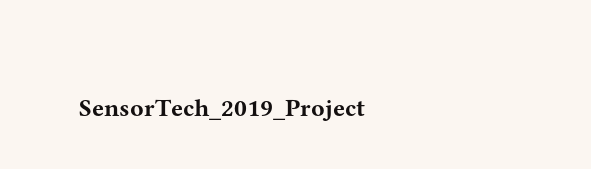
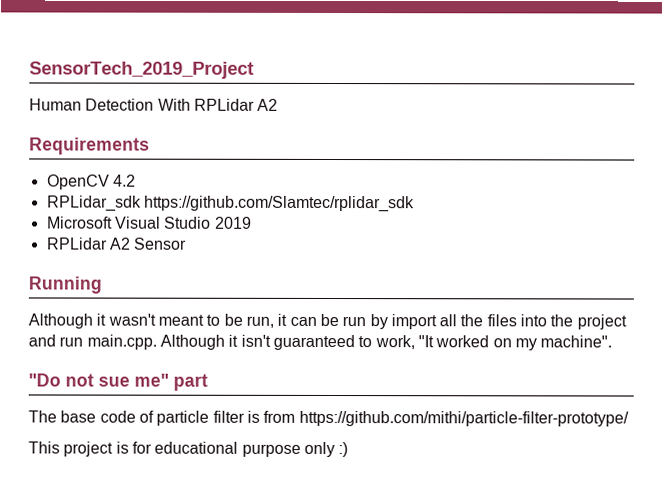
(365, 110) none -> [29,98,279,111] [29,137,150,155] [46,174,136,190] [46,195,415,213] [46,216,252,229] [45,237,188,250] [28,276,102,294] [28,313,627,330] [28,334,613,351] [28,373,208,391] [28,410,629,427] [28,441,349,458] // Human Detection With RPLidar A2 // Requirements // OpenCV 4.2 // RPLidar_sdk https://github.com/Slamtec/rplidar_sdk // Microsoft Visual Studio 2019 // RPLidar A2 Sensor // Running // Although it wasn't meant to be run, it can be run by import all the files into the project and run main.cpp. Although it isn't guaranteed to work, "It worked on my machine". // "Do not sue me" part // The base code of particle filter is from https://github.com/mithi/particle-filter-prototype/ // This project is for educational purpose only :)

